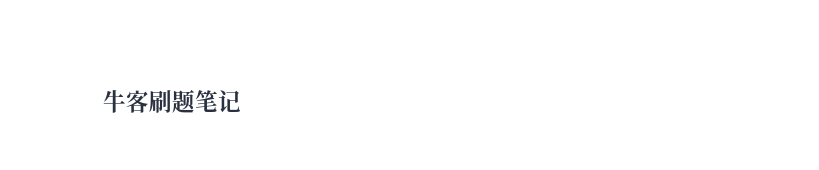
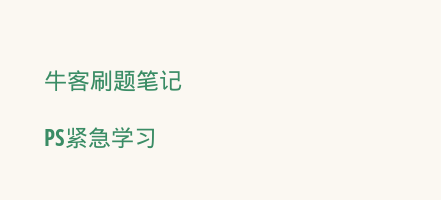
(241, 101) none -> [44,127,157,149] // PS紧急学习

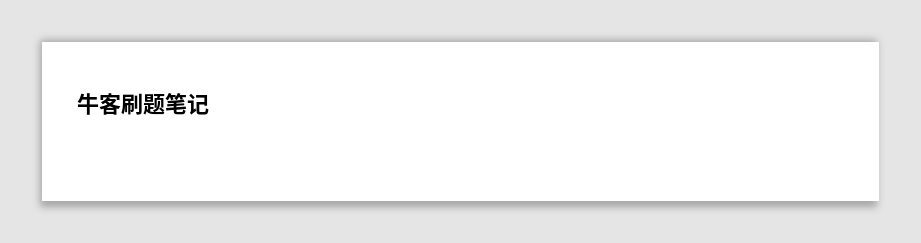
[44,127,157,149] // PS紧急学习 -> (209, 104) none

